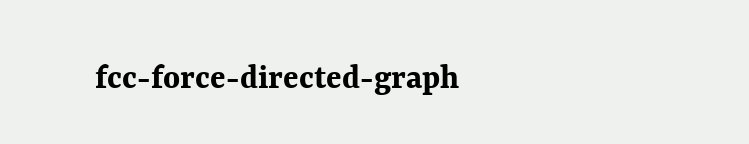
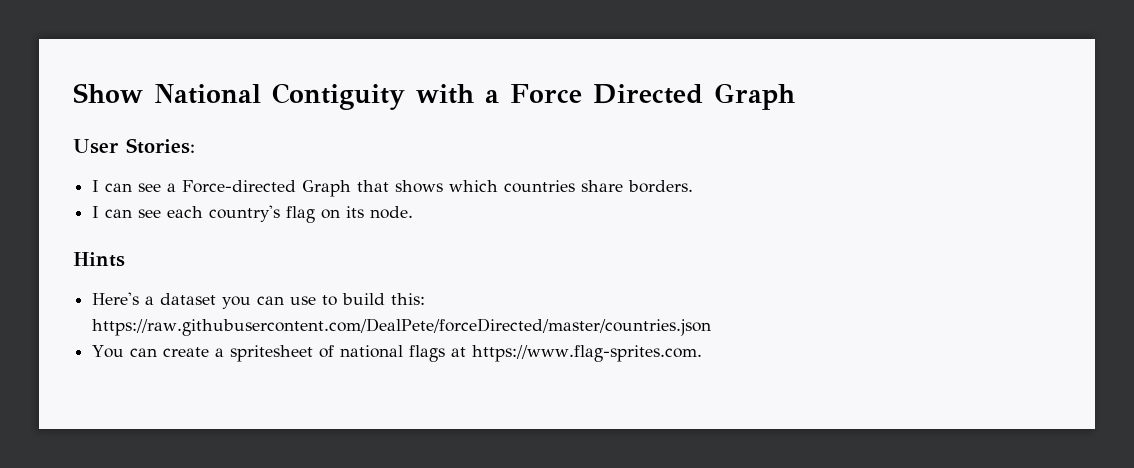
[95,64,459,95] fcc-force-directed-graph -> [73,83,795,110] [73,138,195,154] [92,180,694,197] [92,205,414,223] [73,252,125,267] [92,292,426,309] [92,318,712,336] [92,345,703,362] Show National Contiguity with a Force Directed Graph // User Stories: // I can see a Force-directed Graph that shows which countries share borders. // I can see each country's flag on its node. // Hints // Here's a dataset you can use to build this: https://raw.githubusercontent.com/DealPete/forceDirected/master/countries.json // You can create a spritesheet of national flags at https://www.flag-sprites.com.

